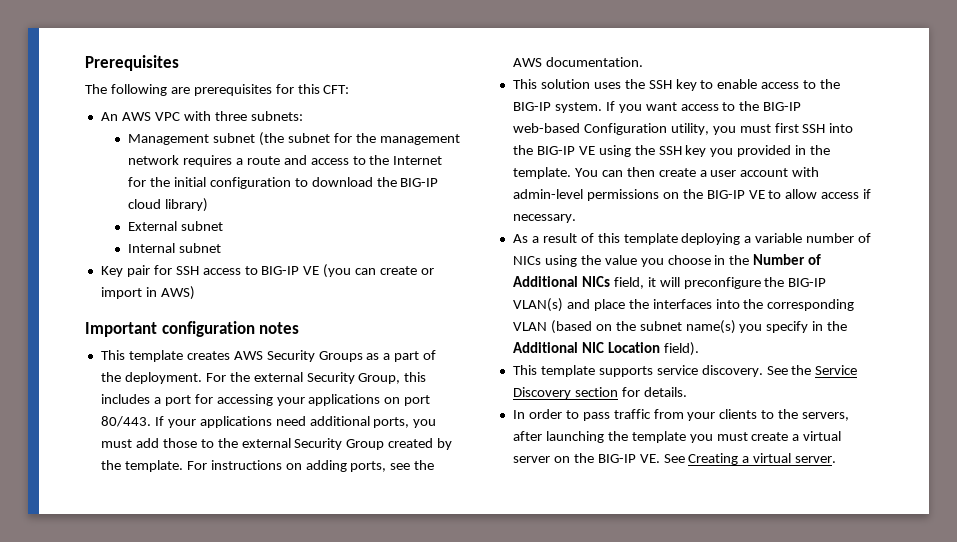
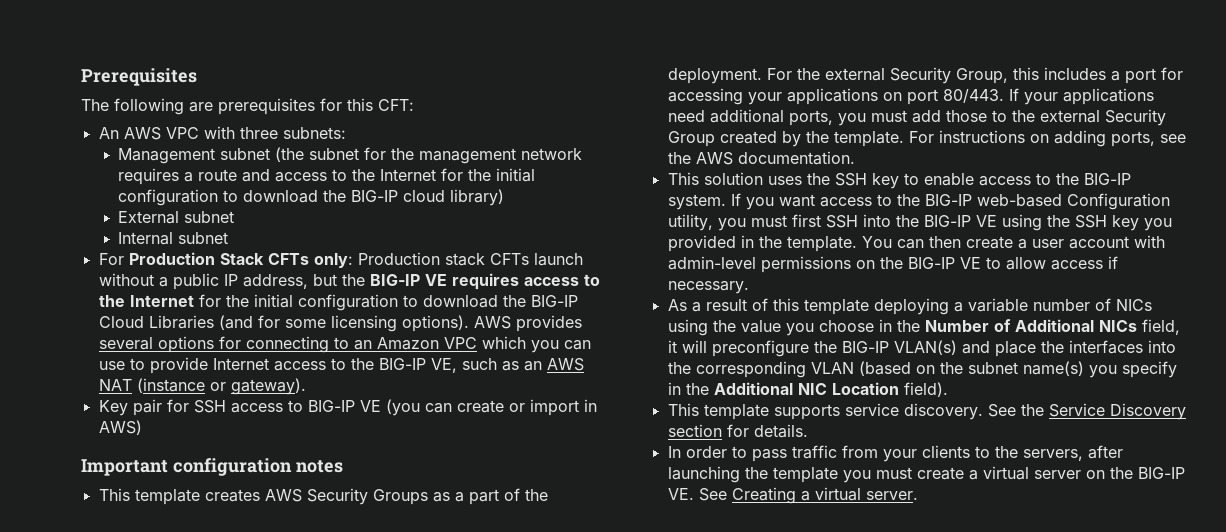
(221, 248) none -> [98,252,583,268] [98,273,600,290] [98,294,578,311] [98,315,582,332] [98,336,591,353] [98,357,584,374] [98,378,306,395] // For Production Stack CFTs only: Production stack CFTs launch without a public IP address, but the BIG-IP VE requires access to the Internet for the initial configuration to download the BIG-IP Cloud Libraries (and for some licensing options). AWS provides several options for connecting to an Amazon VPC which you can use to provide Internet access to the BIG-IP VE, such as an AWS NAT (instance or gateway).

